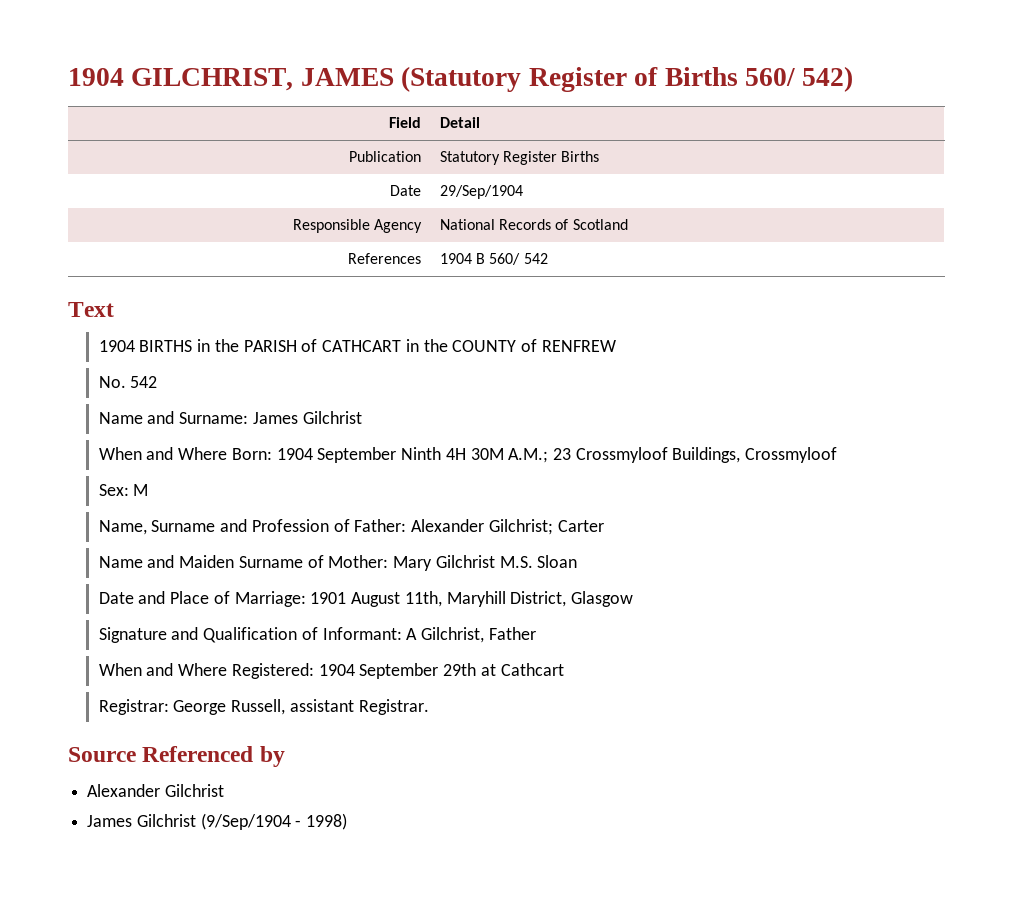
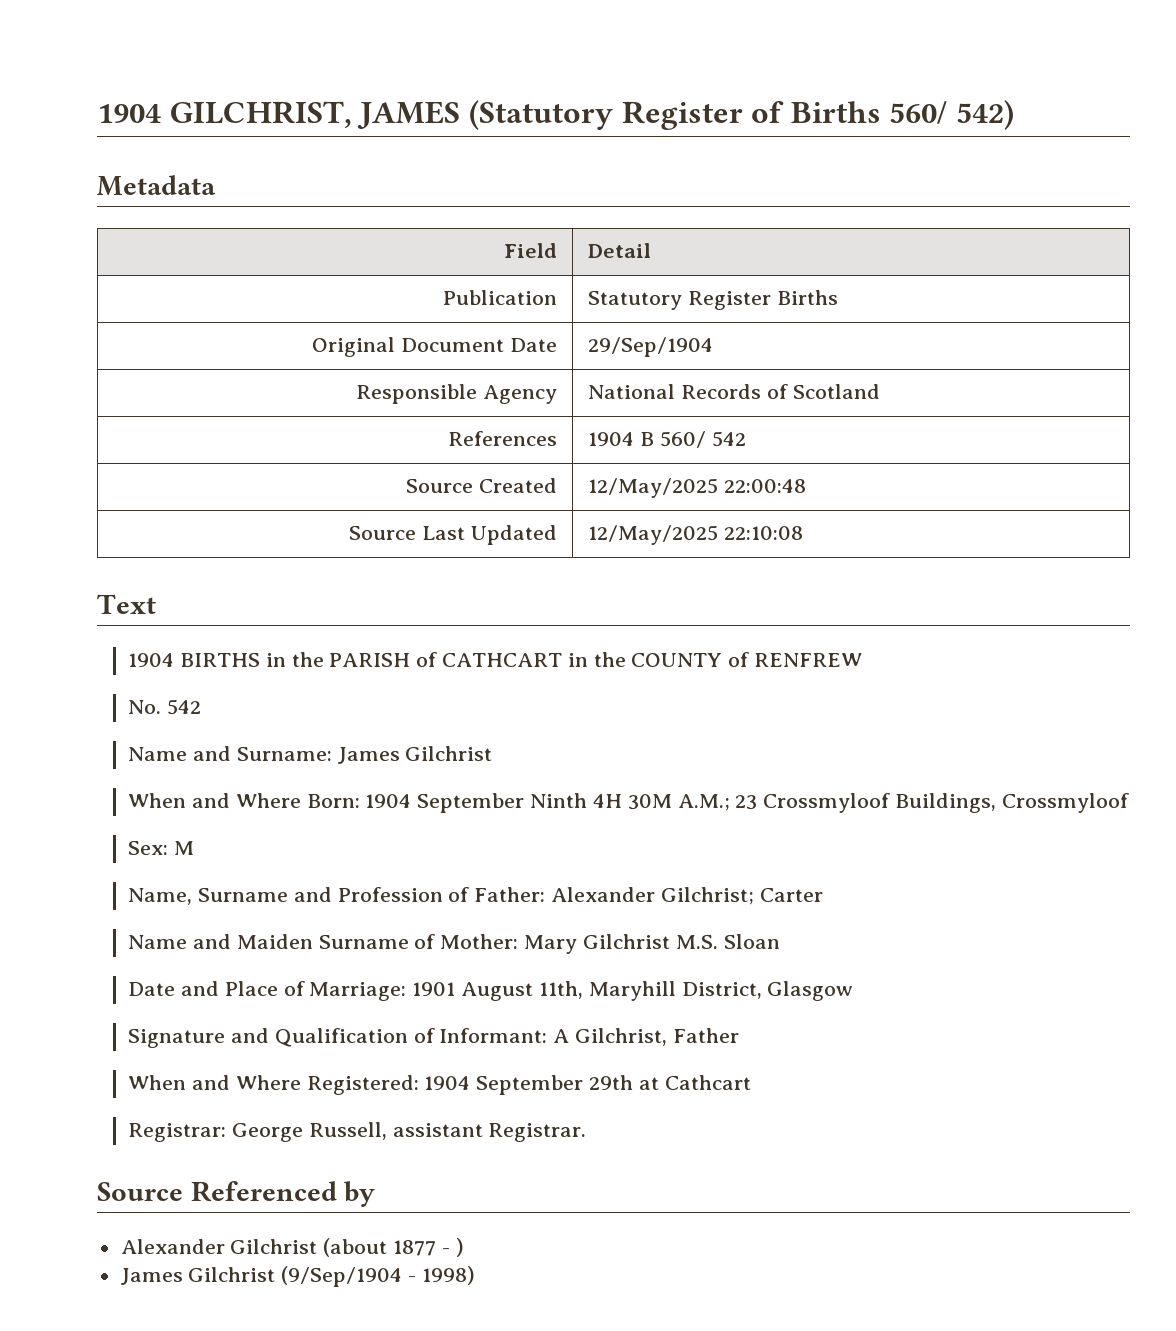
(854, 79) none -> [97,175,216,196] // Metadata
(600, 156) none -> [312,337,505,357] Original Document
(548, 258) none -> [406,478,557,493] [588,478,806,498] [349,525,557,545] [588,525,803,545] // Source Created | 12/May/2025 22:00:48 // Source Last Updated | 12/May/2025 22:10:08
(224, 790) none -> [323,1238,464,1257] (about 1877 - )

